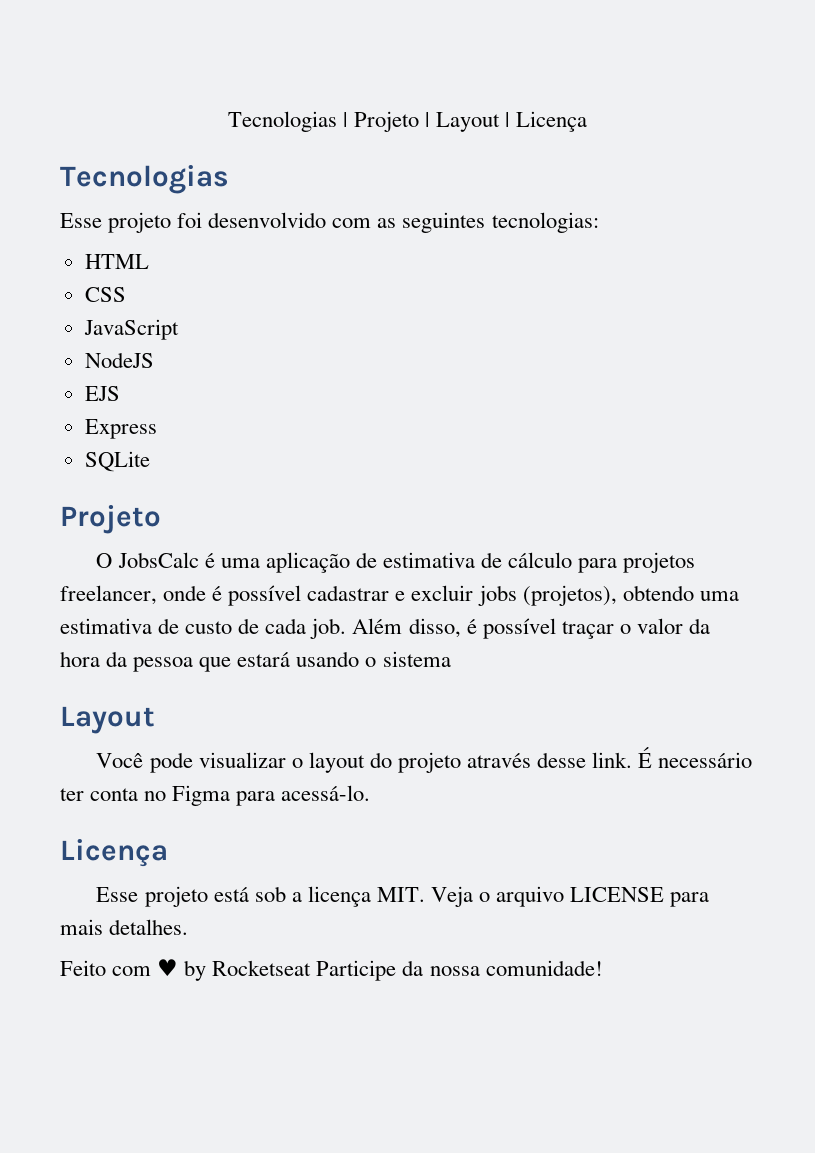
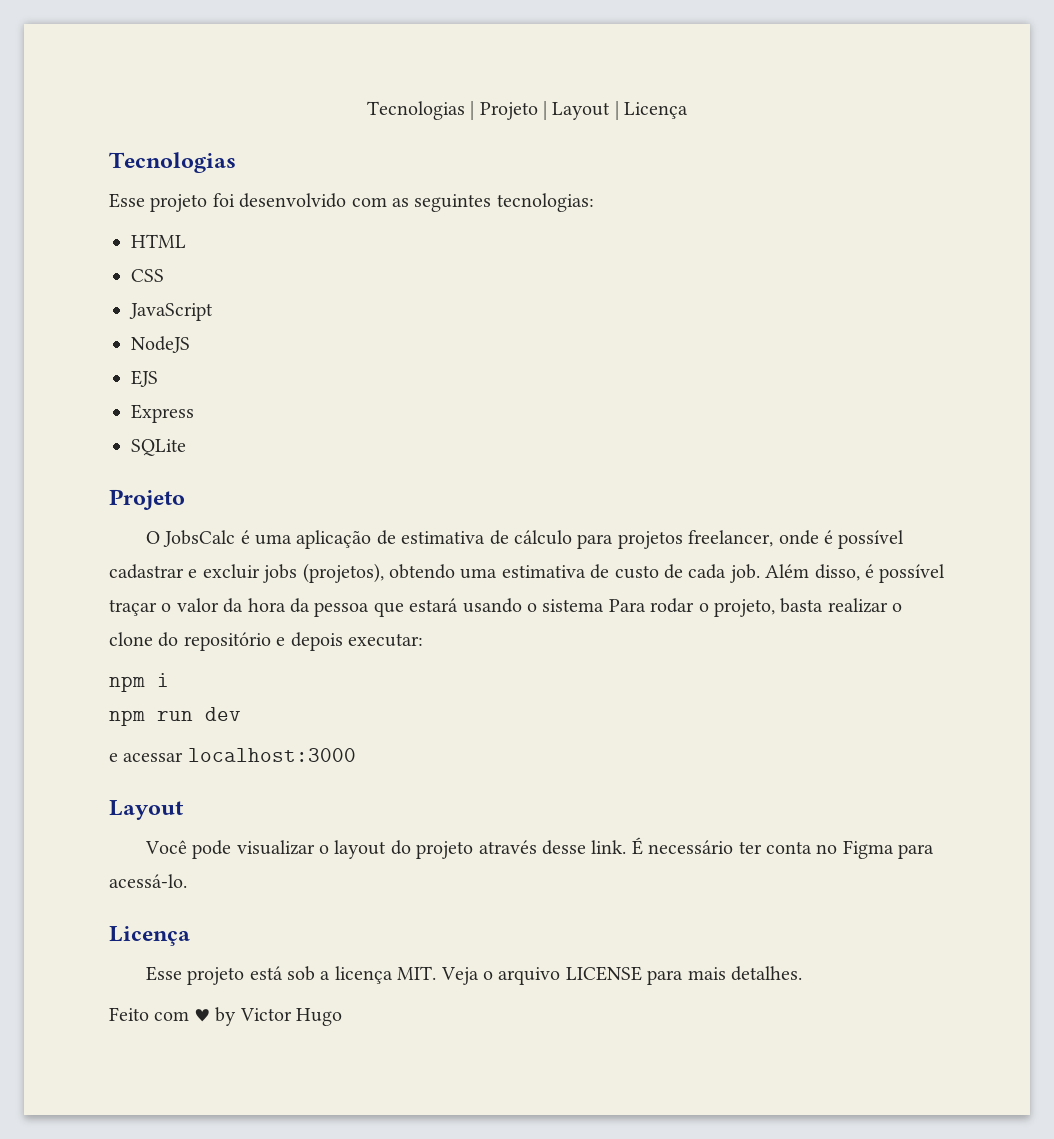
(451, 659) none -> [608,598,903,617] [109,632,423,651] [109,673,169,692] [109,707,241,726] [109,748,356,762] Para rodar o projeto, basta realizar o clone do repositório e depois executar: // npm i // npm run dev // e acessar localhost:3000
[212,960,603,981] Rocketseat Participe da nossa comunidade! -> [239,1008,342,1026] Victor Hugo

